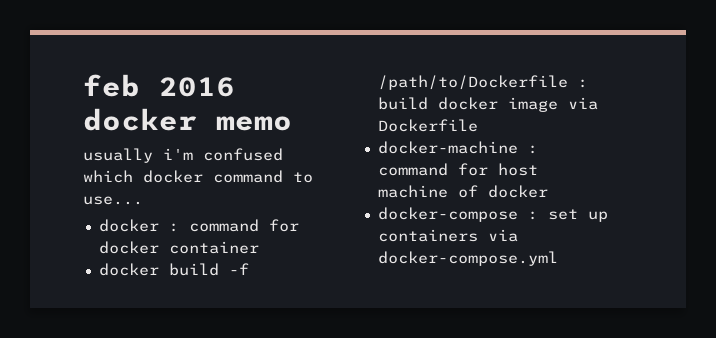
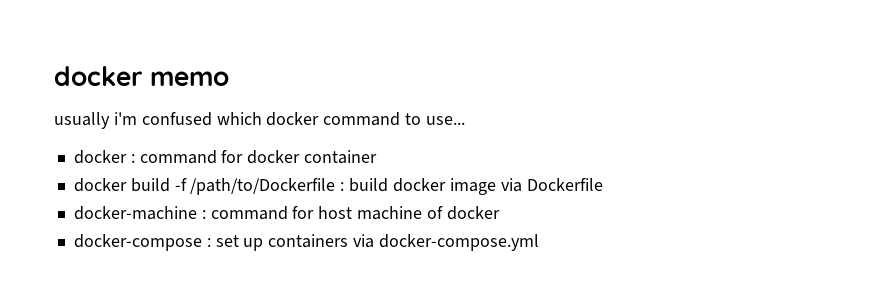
[83,74,235,97] feb 2016 -> (54, 76) none

